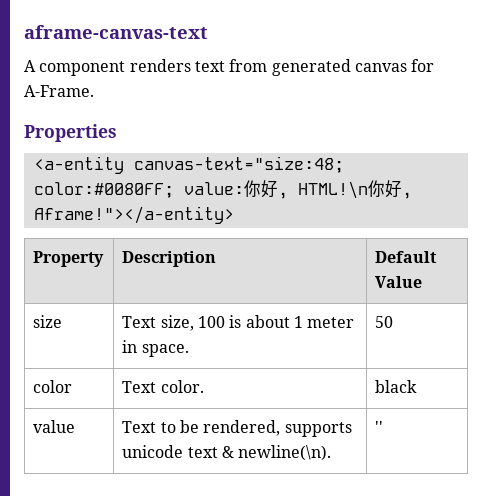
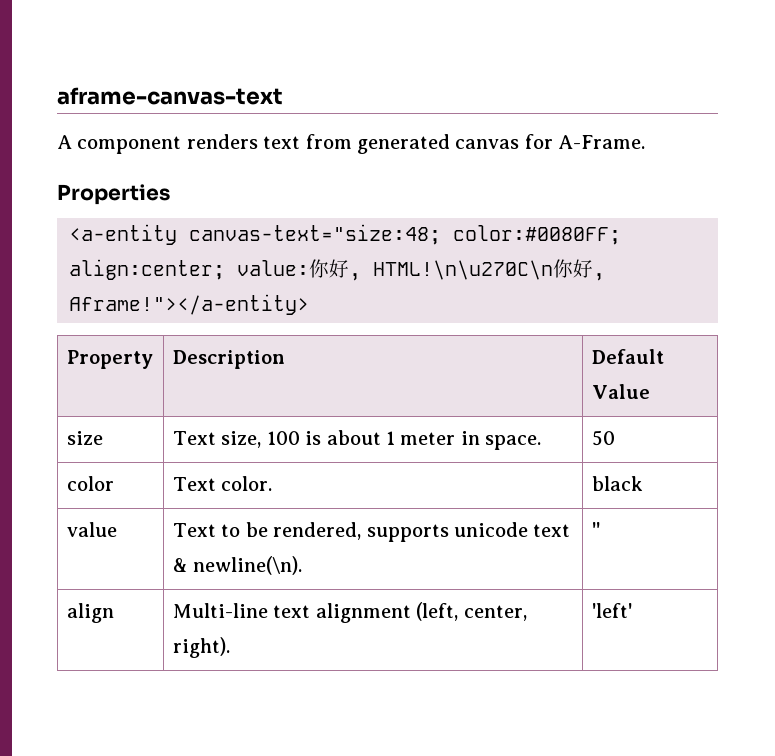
(174, 190) none -> [69,259,225,280] align:center;
[297,181,368,199] HTML!\n -> [373,260,553,280] HTML!\n\u270C\n
(384, 427) none -> [66,603,114,623] [172,602,527,623] [172,637,230,658] [591,603,632,618] // align | Multi-line text alignment (left, center, right). | 'left'

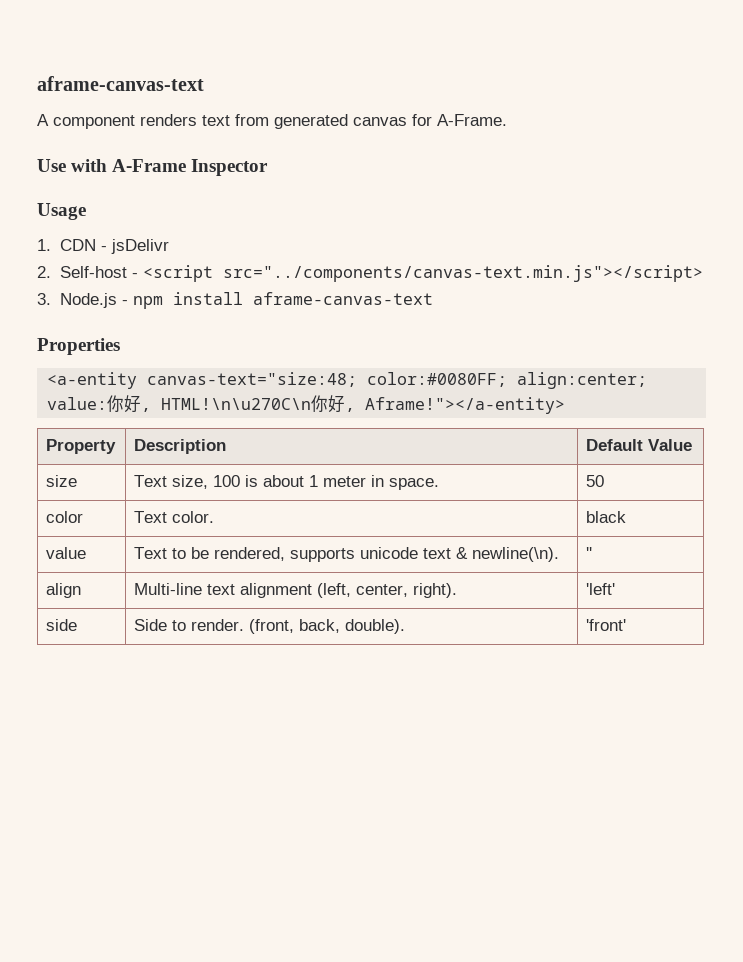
(646, 142) none -> [37,159,269,176] [37,203,86,220] [37,239,169,254] [37,265,703,282] [37,292,433,309] // Use with A-Frame Inspector // Usage // 1. CDN - jsDelivr // 2. Self-host - <script src="../components/canvas-text.min.js"></script> // 3. Node.js - npm install aframe-canvas-text
(632, 610) none -> [46,619,78,631] [134,619,406,634] [586,619,627,631] // side | Side to render. (front, back, double). | 'front'

